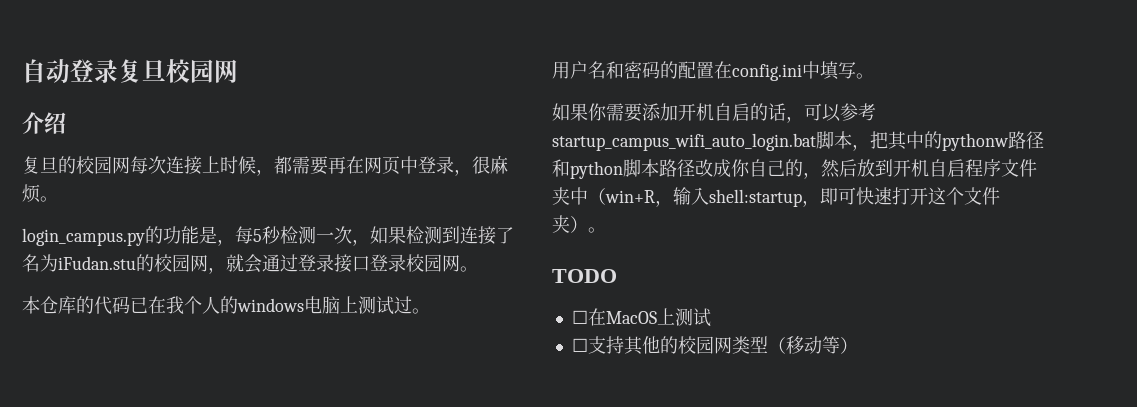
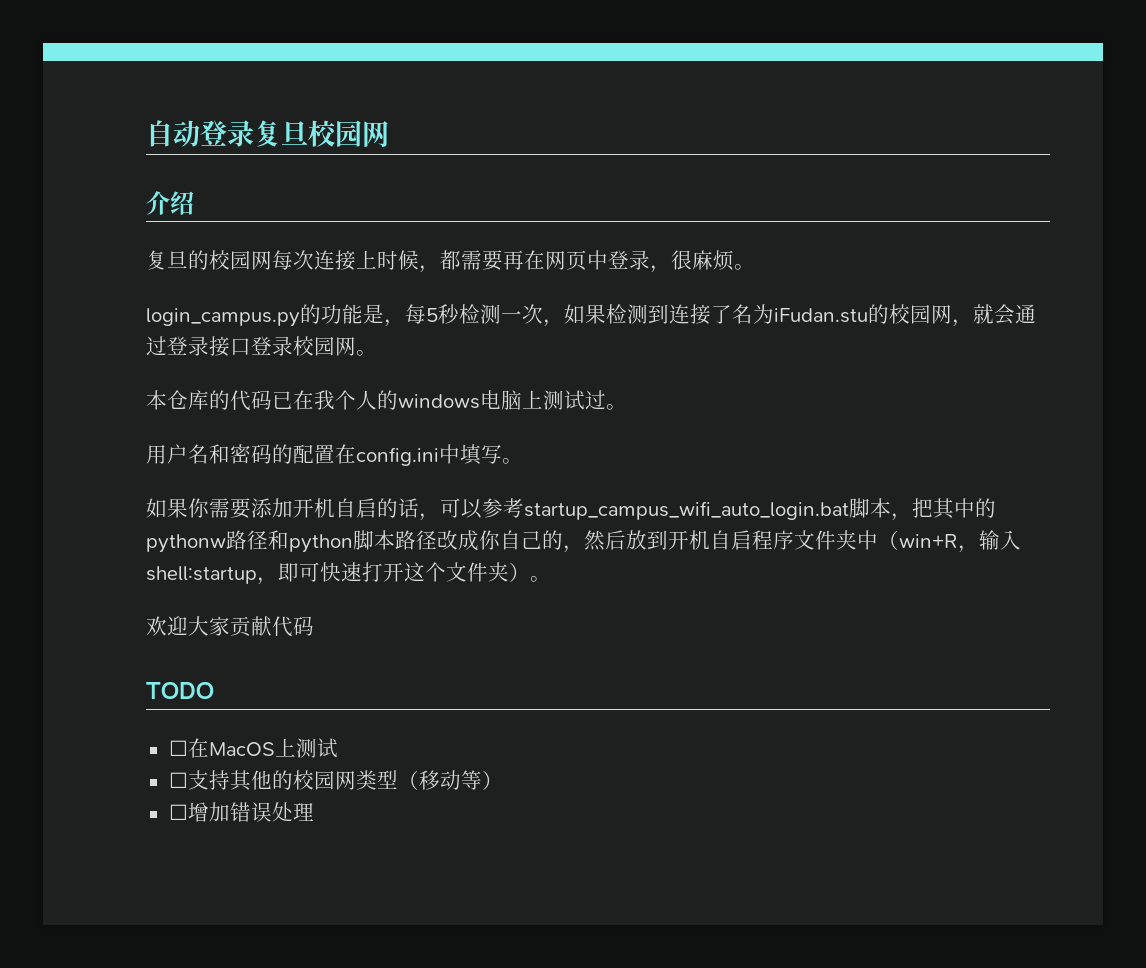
(606, 230) none -> [146,616,314,637] // 欢迎大家贡献代码
(858, 345) none -> [168,802,314,822] // ☐增加错误处理

